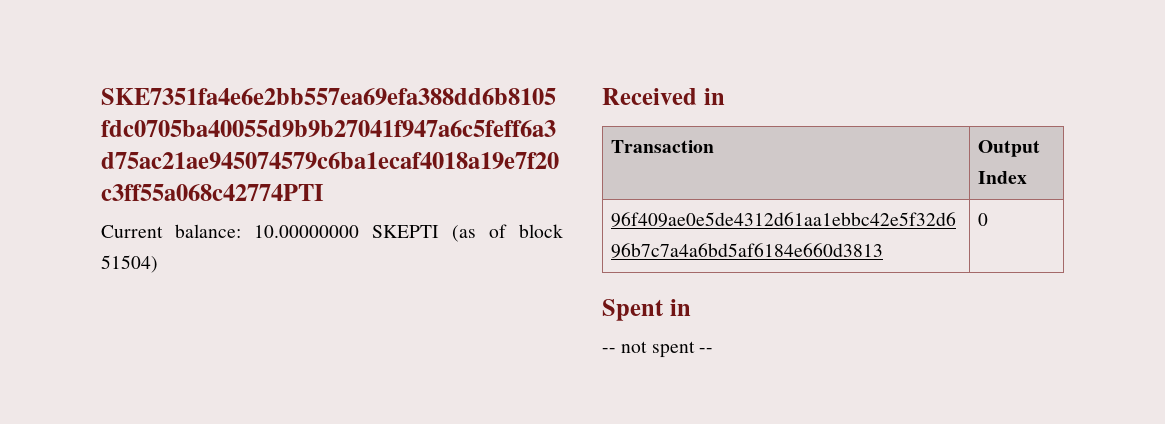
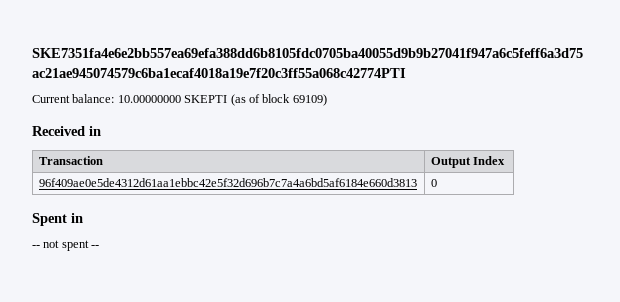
[101,255,158,273] 51504) -> [292,94,327,106] 69109)

